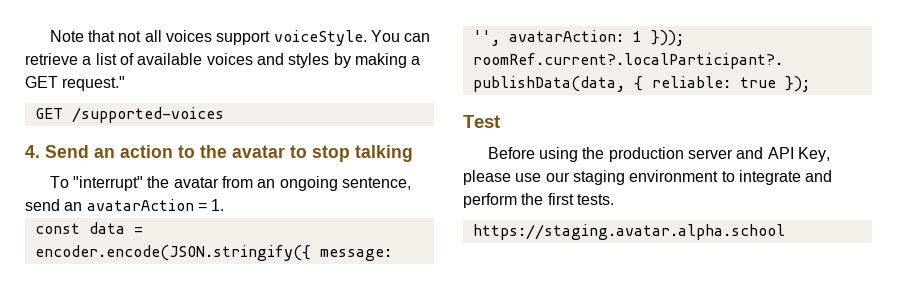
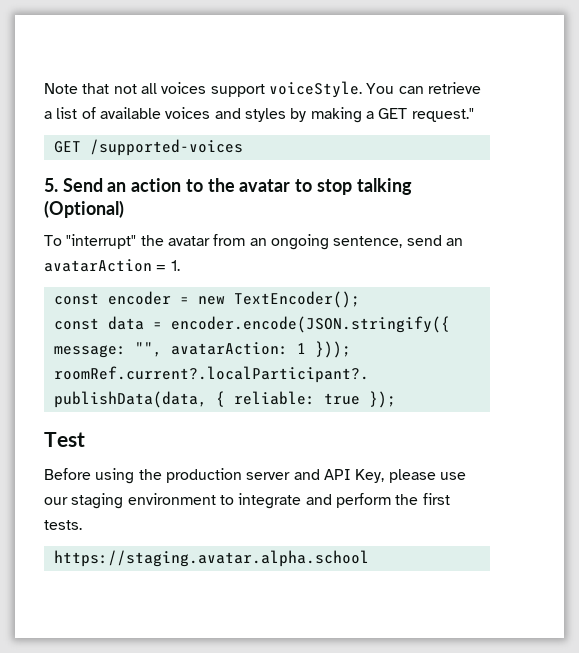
[25,145,40,158] 4. -> [44,178,58,192] 5.
(413, 153) none -> [44,200,124,218] (Optional)
(225, 205) none -> [53,291,360,308] // const encoder = new TextEncoder();
[472,30,500,46] '', -> [134,342,162,357] "",

